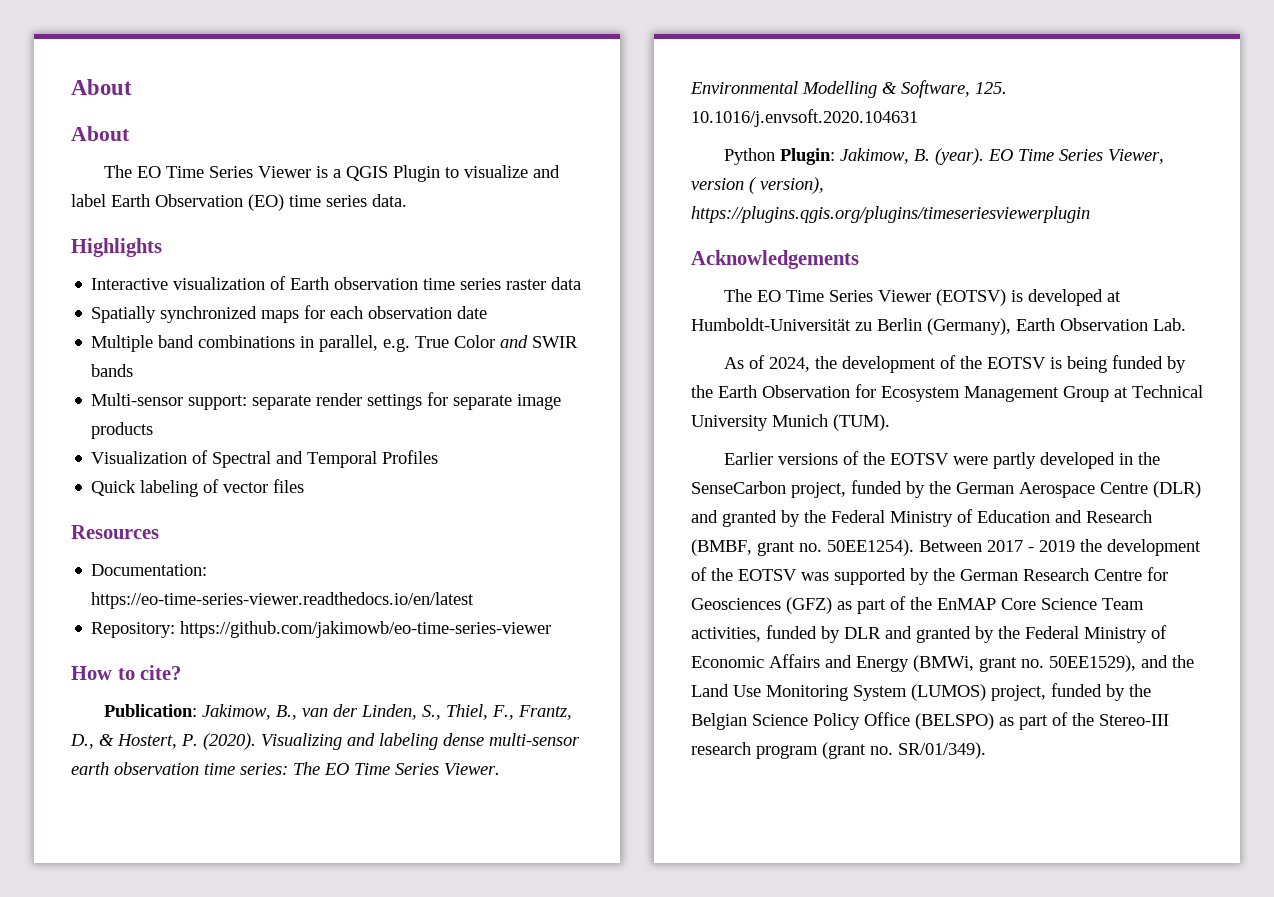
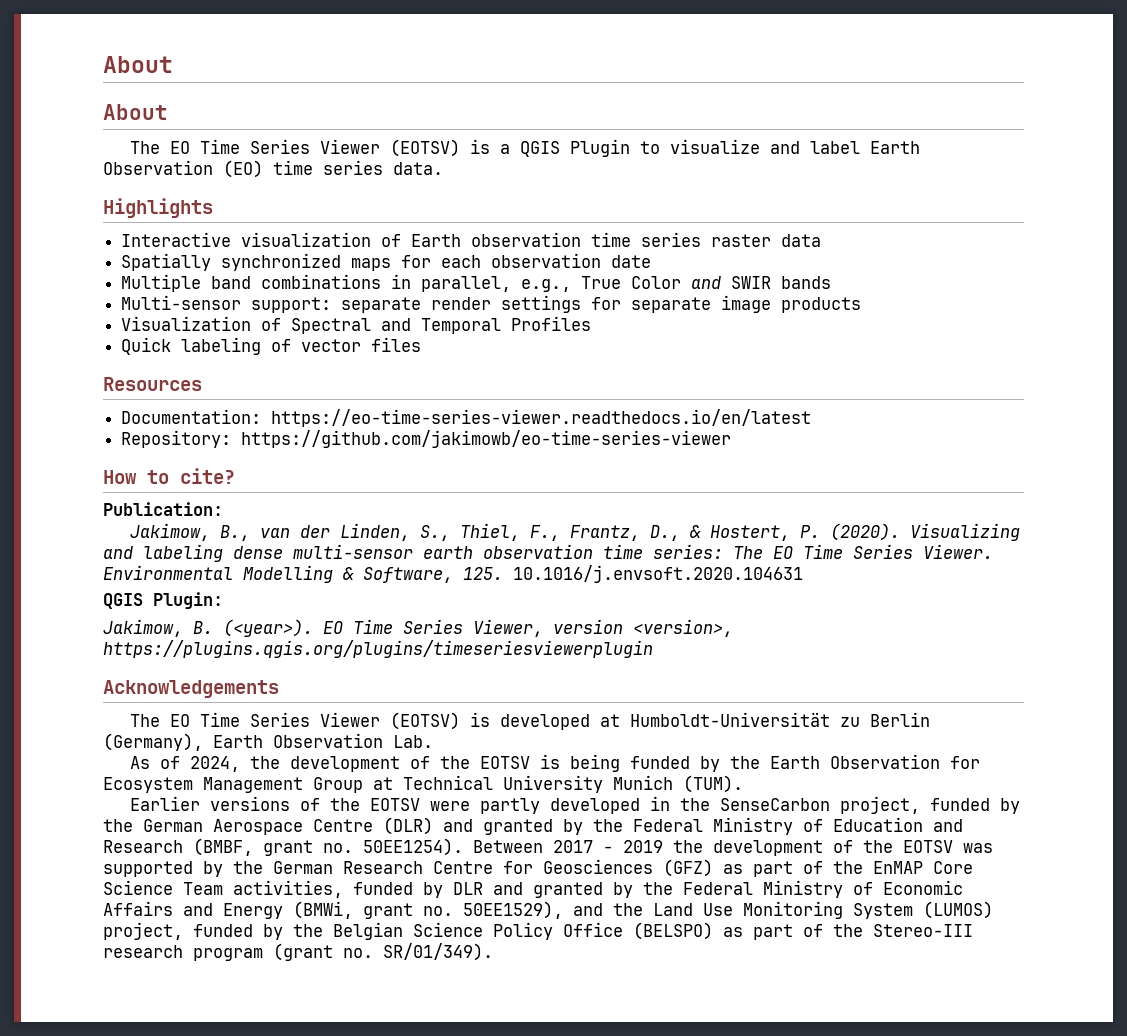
(311, 172) none -> [390,139,461,157] (EOTSV)
[383,338,411,352] e.g. -> [521,279,572,292] e.g.,
(197, 710) none -> (223, 509) //
[723,148,775,165] Python -> [103,593,143,609] QGIS
(835, 156) none -> (223, 600) //
[934,148,984,165] (year). -> [223,619,313,637] (<year>).
[749,177,824,194] ( version), -> [633,619,733,637] <version>,

